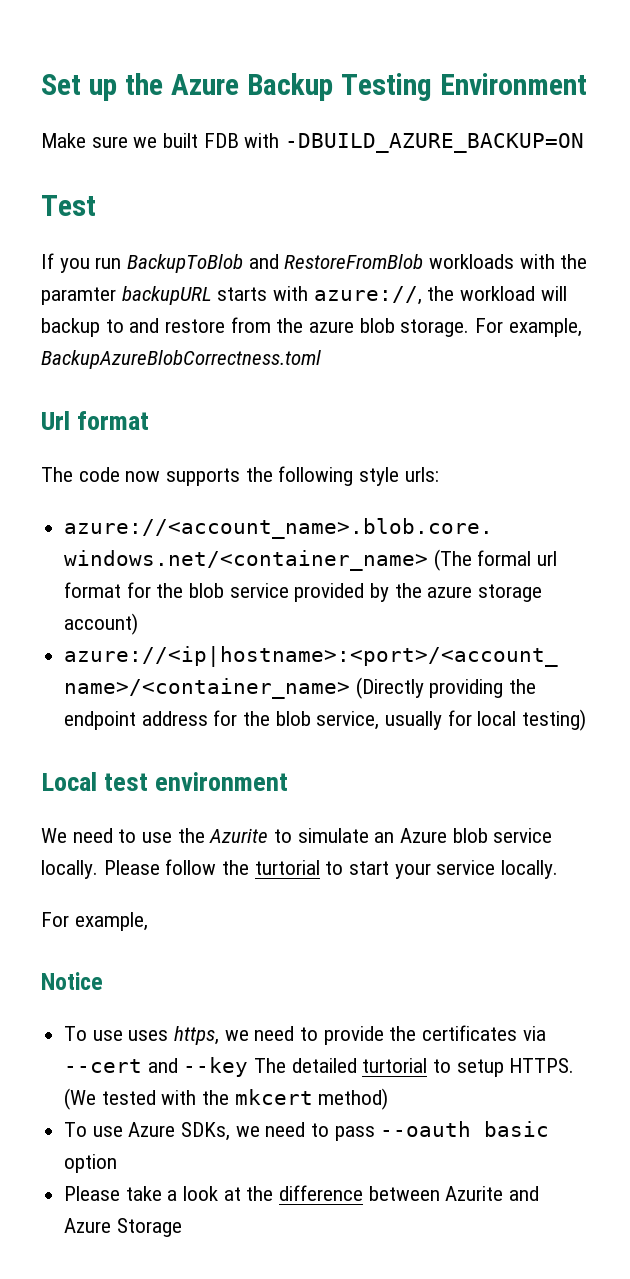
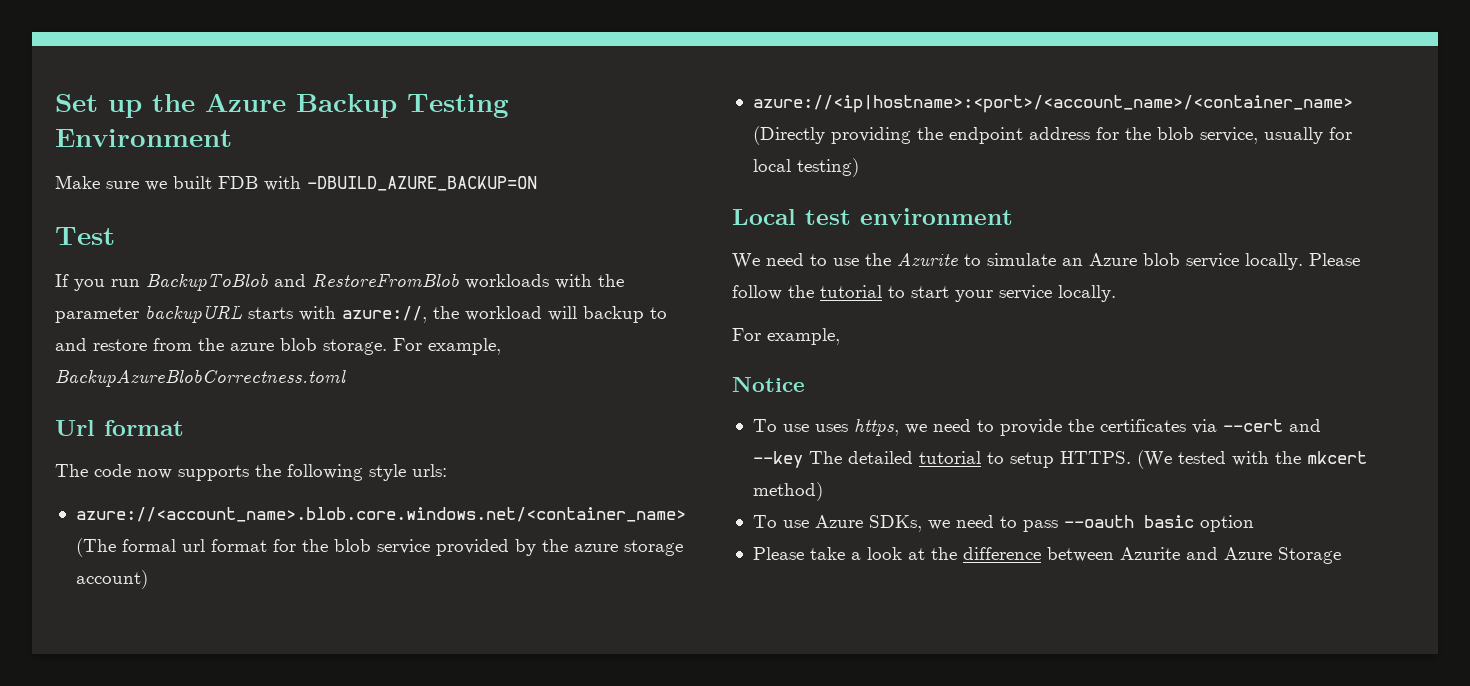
[41,287,116,305] paramter -> [55,307,139,323] parameter
[254,860,320,875] turtorial -> [820,285,882,298] tutorial
[362,1058,428,1073] turtorial -> [918,451,981,464] tutorial

